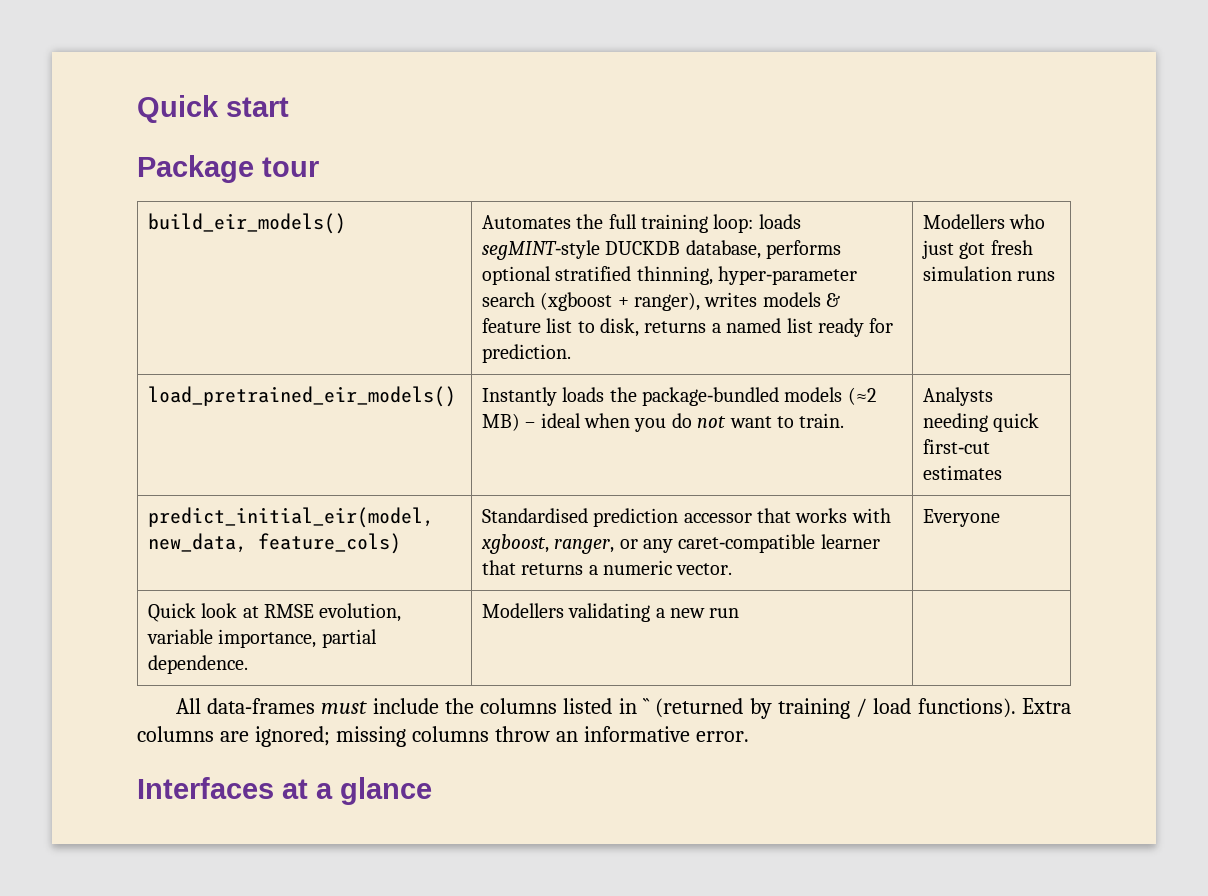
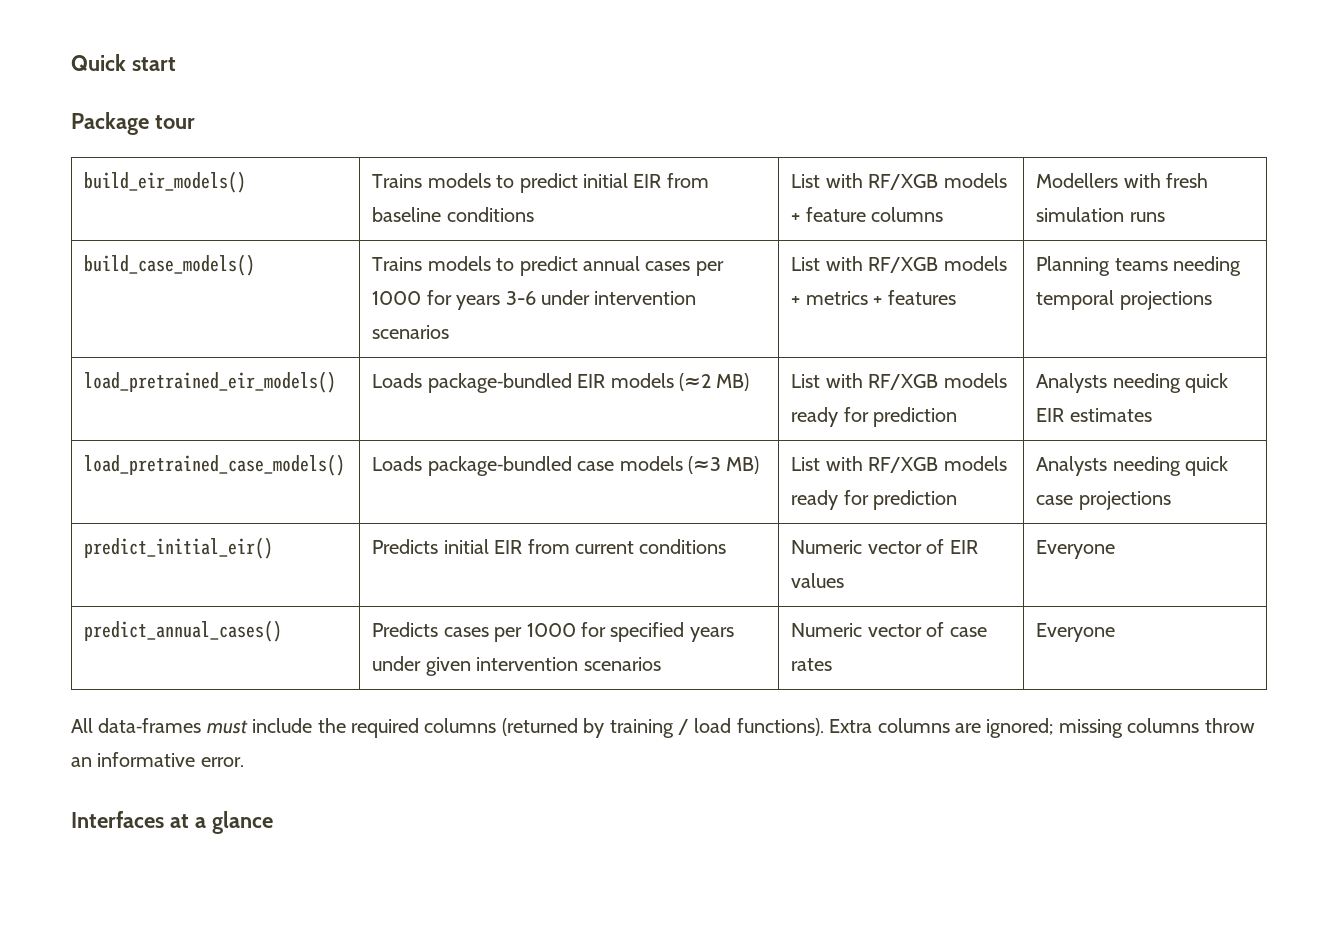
[481,214,801,233] [481,240,841,260] [481,266,857,285] [481,292,841,311] [481,318,894,337] [481,344,571,363] [922,214,1046,229] [921,240,1033,259] [922,266,1056,281] [147,386,456,407] [481,387,876,406] [481,413,845,432] [922,387,993,406] [922,413,1040,432] [922,439,990,454] Automates the full training loop: loads segMINT‑style DUCKDB database, performs optional stratified thinning, hyper‑parameter search (xgboost + ranger), writes models & feature list to disk, returns a named list ready for prediction. | Modellers who just got fresh simulation runs // load_pretrained_eir_models() | Instantly loads the package‑bundled models (≈2 MB) – ideal when you do not want to train. | Analysts needing quick first‑cut -> [372,173,709,193] [372,207,534,222] [791,173,1007,190] [791,207,944,222] [1036,173,1209,188] [1036,207,1165,222] [84,254,256,276] [372,256,724,276] [372,290,697,310] [372,325,450,339] [791,256,1007,273] [791,290,956,305] [1036,256,1242,276] [1036,290,1212,310] [84,371,337,393] [372,373,750,393] [791,373,1007,390] [791,407,958,427] [1036,373,1229,393] [1036,408,1065,422] Trains models to predict initial EIR from baseline conditions | List with RF/XGB models + feature columns | Modellers with fresh simulation runs // build_case_models() | Trains models to predict annual cases per 1000 for years 3-6 under intervention scenarios | List with RF/XGB models + metrics + features | Planning teams needing temporal projections // load_pretrained_eir_models() | Loads package‑bundled EIR models (≈2 MB) | List with RF/XGB models ready for prediction | Analysts needing quick EIR
[147,507,434,528] [147,533,401,554] [481,508,891,527] [480,534,880,554] [481,560,733,575] [922,509,1000,527] [147,603,402,622] [146,629,377,648] [147,655,248,674] [481,603,740,622] predict_initial_eir(model, new_data, feature_cols) | Standardised prediction accessor that works with xgboost, ranger, or any caret‑compatible learner that returns a numeric vector. | Everyone // Quick look at RMSE evolution, variable importance, partial dependence. | Modellers validating a new run | -> [84,454,346,476] [372,456,760,476] [791,456,1007,473] [791,490,958,510] [1036,456,1229,476] [1036,491,1171,510] [84,537,274,559] [372,539,727,554] [791,539,978,554] [791,573,845,588] [1036,540,1116,559] [84,620,283,642] [372,622,734,642] [372,656,661,676] [791,622,987,637] [791,658,833,671] [1036,623,1116,642] load_pretrained_case_models() | Loads package‑bundled case models (≈3 MB) | List with RF/XGB models ready for prediction | Analysts needing quick case projections // predict_initial_eir() | Predicts initial EIR from current conditions | Numeric vector of EIR values | Everyone // predict_annual_cases() | Predicts cases per 1000 for specified years under given intervention scenarios | Numeric vector of case rates | Everyone
[480,698,651,714] columns listed in `` -> [351,718,497,738] required columns

